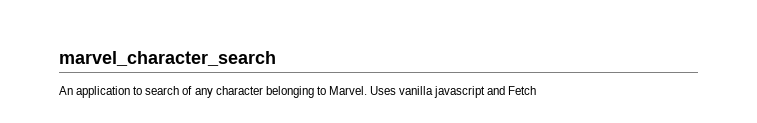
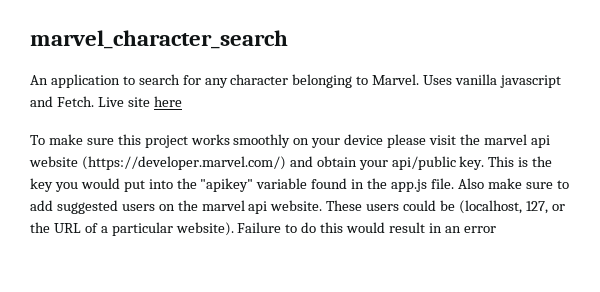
[182,86,193,95] of -> [182,75,201,85] for
[508,86,537,95] Fetch -> [56,96,182,107] [30,134,550,148] [29,156,553,170] [30,178,569,192] [30,200,565,214] [30,222,496,236] Fetch. Live site here // To make sure this project works smoothly on your device please visit the marvel api website (https://developer.marvel.com/) and obtain your api/public key. This is the key you would put into the "apikey" variable found in the app.js file. Also make sure to add suggested users on the marvel api website. These users could be (localhost, 127, or the URL of a particular website). Failure to do this would result in an error

